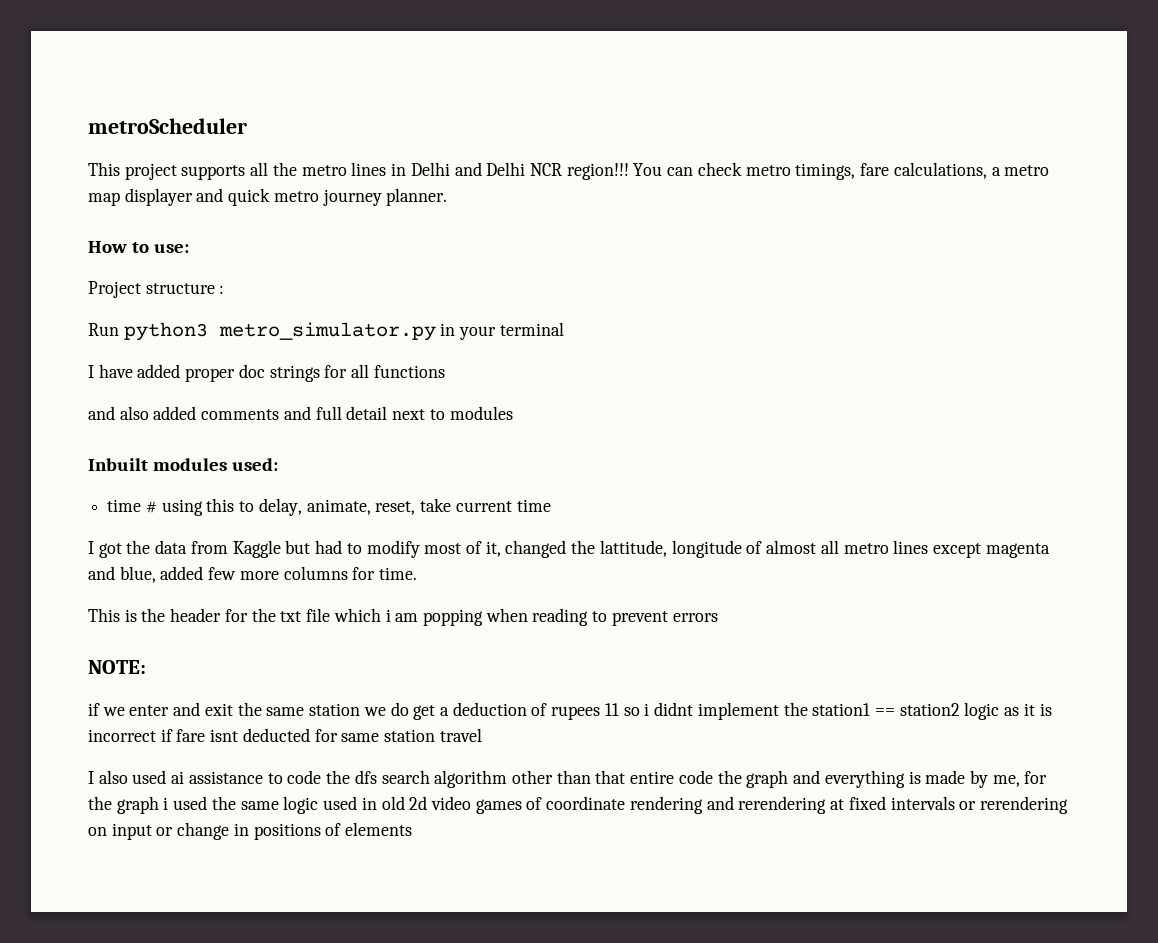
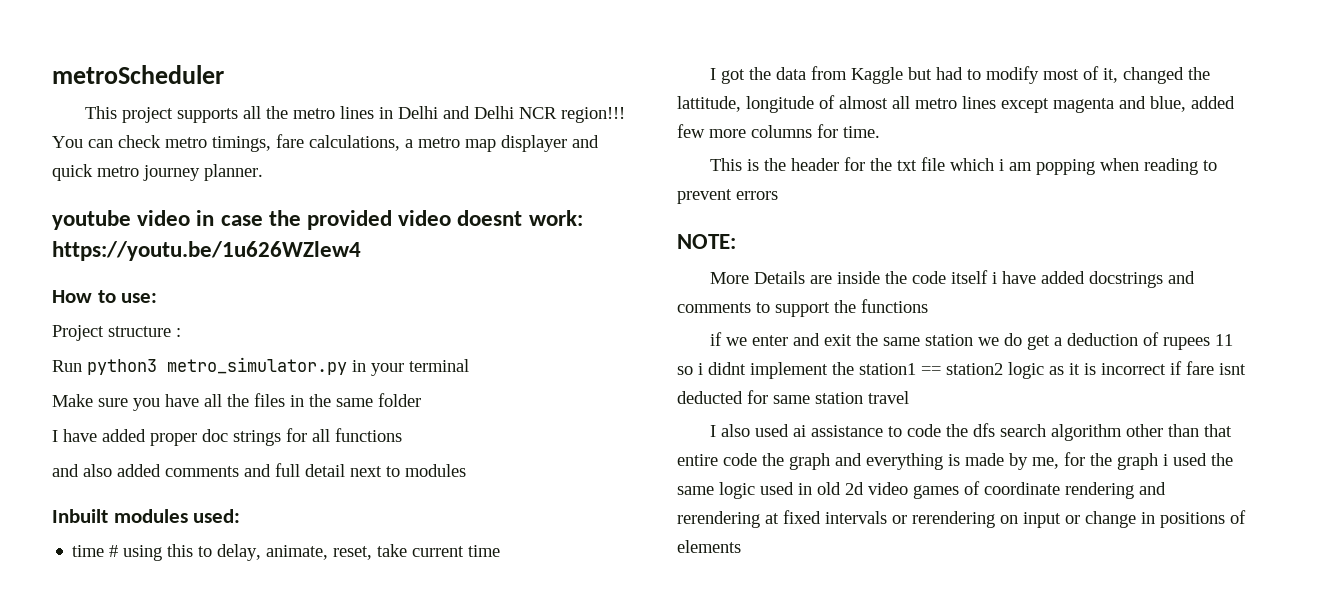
(448, 197) none -> [52,210,583,230] [52,241,361,261] // youtube video in case the provided video doesnt work: https://youtu.be/1u626WZlew4
(564, 329) none -> [52,393,421,411] // Make sure you have all the files in the same folder
(146, 667) none -> [709,270,1195,288] [677,299,928,317] // More Details are inside the code itself i have added docstrings and comments to support the functions

